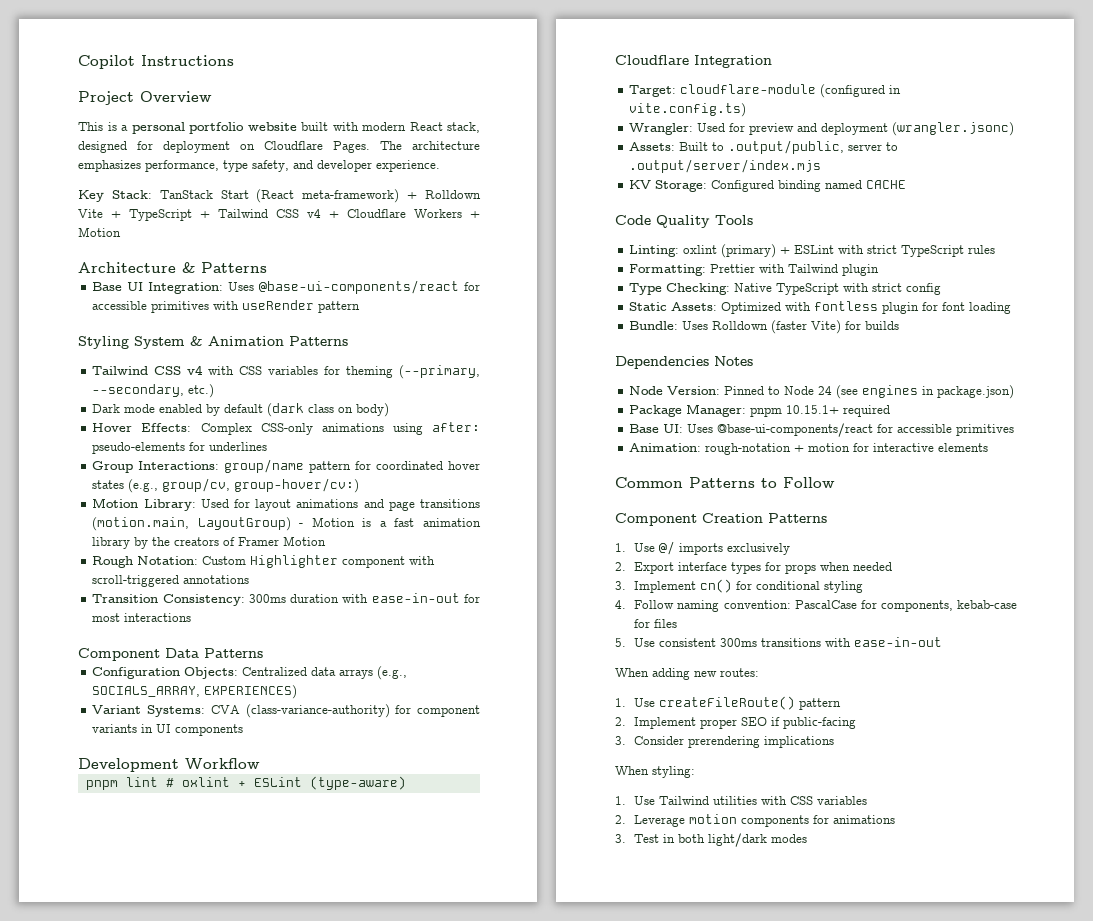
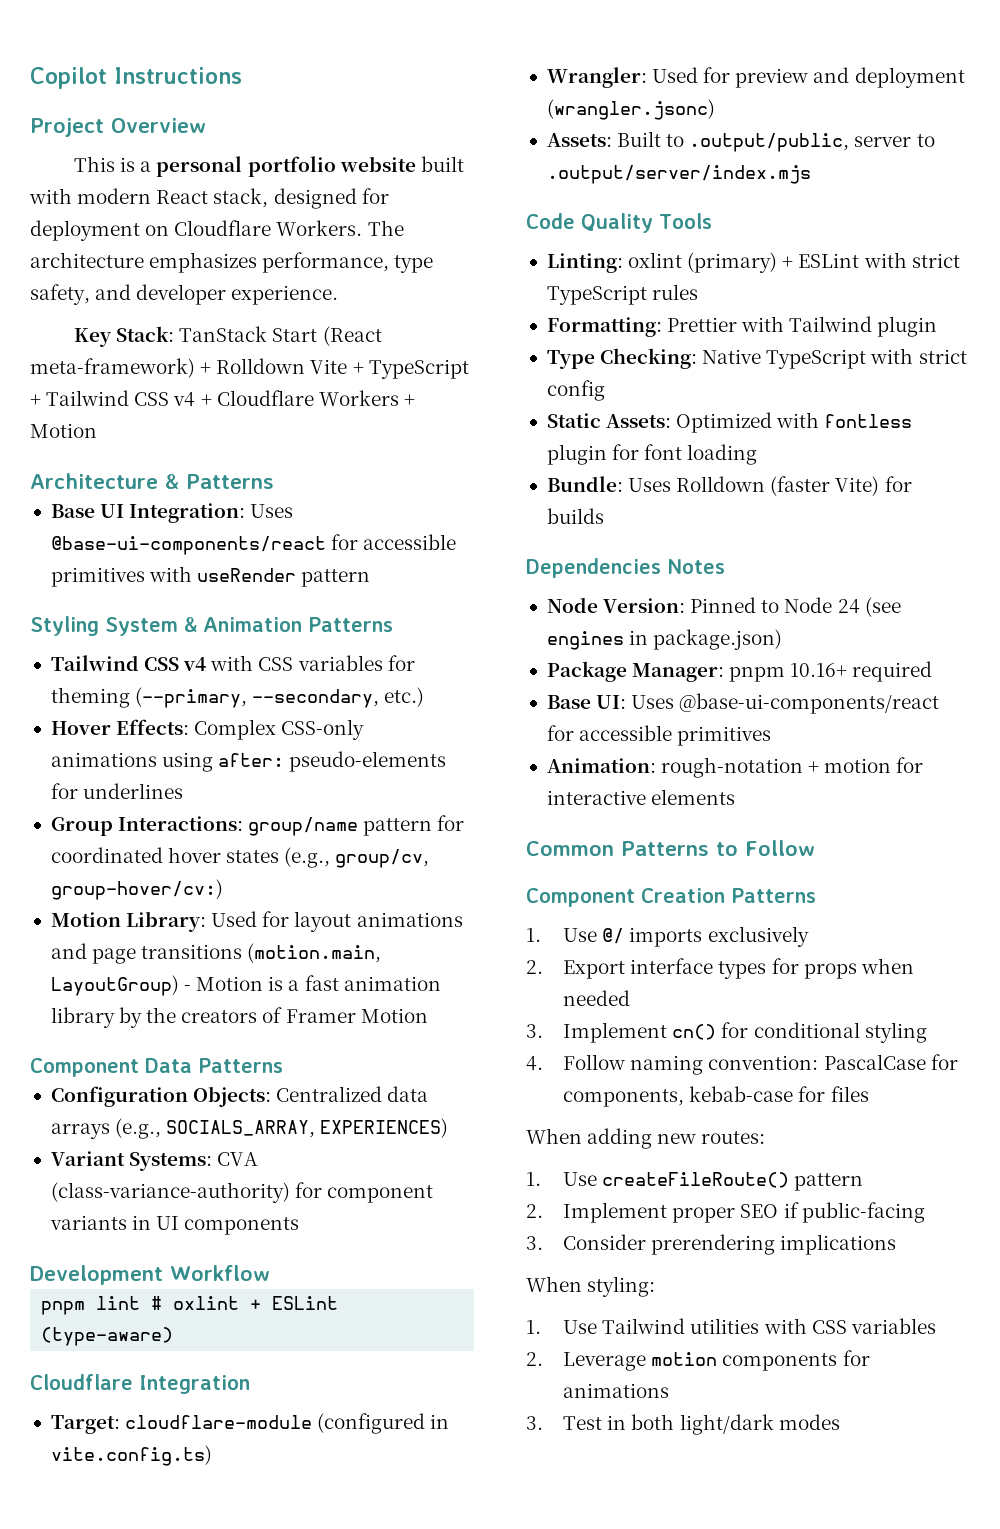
[333,141,370,153] Pages. -> [276,220,363,236] Workers.
[92,403,390,417] // Dark mode enabled by default (dark class on body) -> (425, 697) none
[92,555,436,568] [92,575,250,587] [92,593,480,606] [92,613,192,622] // Rough Notation: Custom Highlighter component with scroll-triggered annotations // Transition Consistency: 300ms duration with ease-in-out for most interactions -> (428, 1015) none
[629,180,907,192] // KV Storage: Configured binding named CACHE -> (811, 174) none
[786,405,840,414] 10.15.1+ -> [790,663,848,677] 10.16+
[615,637,943,647] // 5. Use consistent 300ms transitions with ease-in-out -> (869, 1094) none

